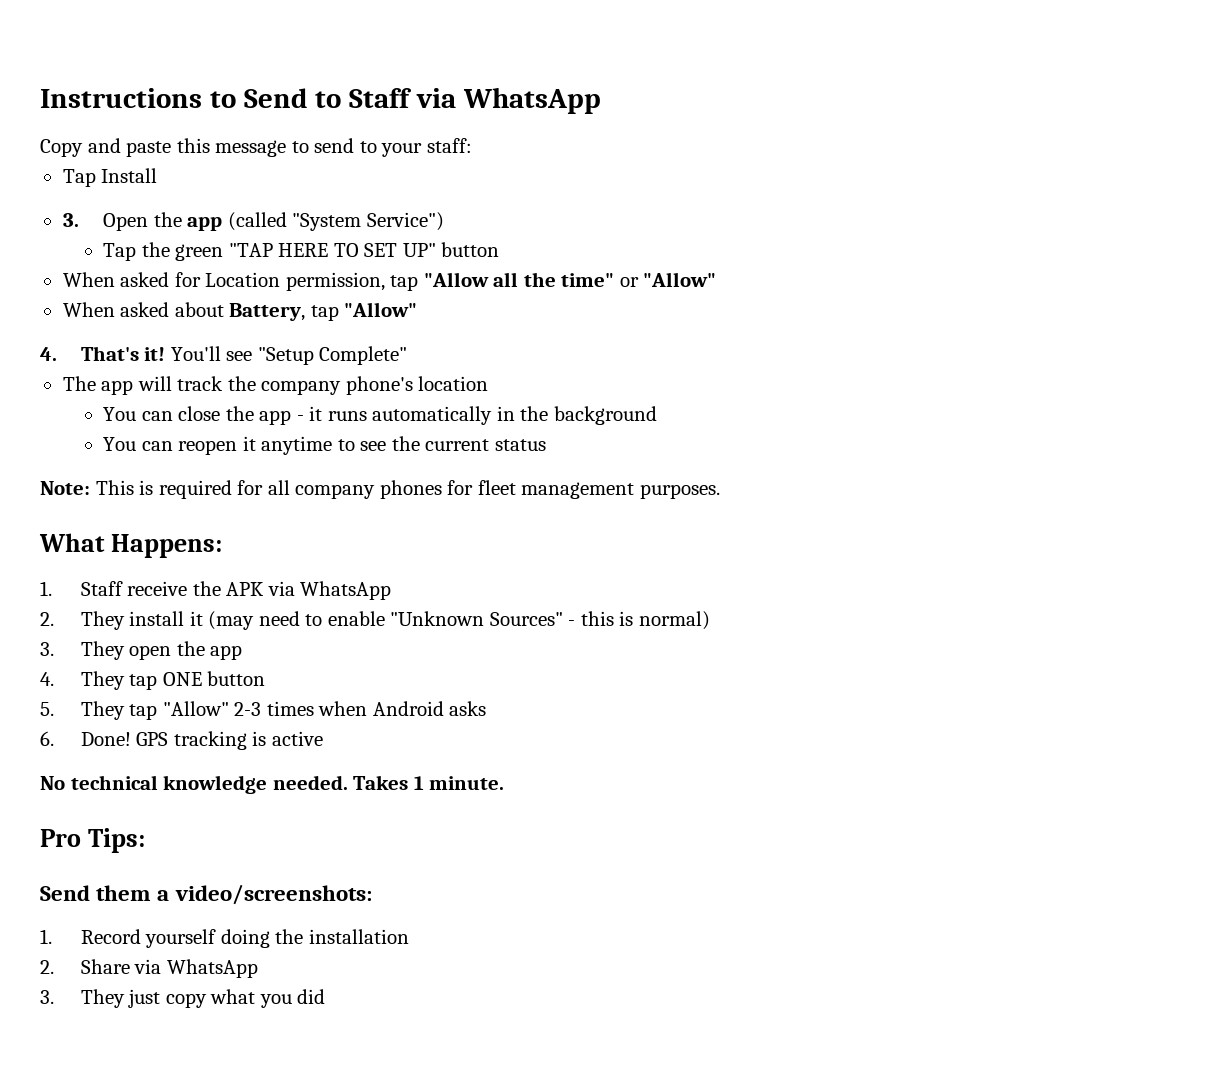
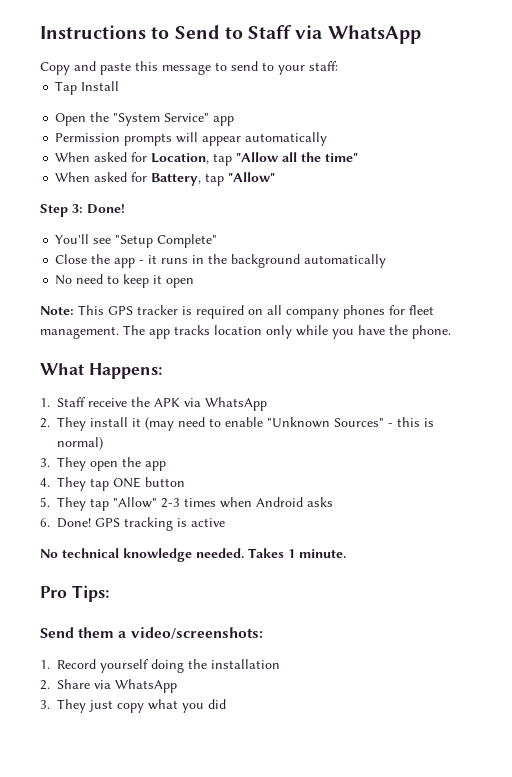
[62,213,79,227] 3. -> (120, 86) none
[187,212,444,231] [103,242,500,261] [62,272,385,291] app (called "System Service") // Tap the green "TAP HERE TO SET UP" button // When asked for Location permission, -> [113,113,235,126] [55,132,328,146] [55,152,210,164] "System Service" app // Permission prompts will appear automatically // When asked for Location,
[619,272,717,287] [62,302,224,317] or "Allow" // When asked about -> [55,172,148,182] // When asked for
[40,346,166,361] 4. That's it! -> [40,204,125,217] Step 3: Done! //
[62,376,489,395] [103,406,221,421] The app will track the company phone's location // You can close -> [55,254,88,264] Close
[372,406,493,425] automatically -> (189, 261) none
[103,436,546,455] // You can reopen it anytime to see the current status -> [304,254,387,268] [55,274,195,288] automatically // No need to keep it open
(134, 487) none -> [108,305,178,315] GPS tracker
[237,480,264,495] for -> [248,309,263,315] on
[521,482,720,499] management purposes. -> [40,325,451,339] management. The app tracks location only while you have the phone.

